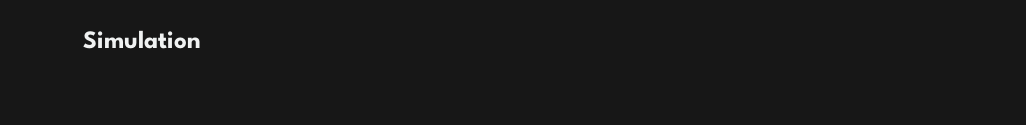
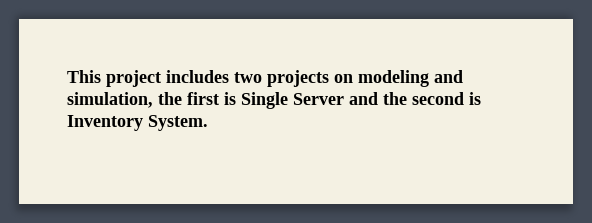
[83,30,201,49] Simulation -> [67,70,463,87] [67,92,481,109] [67,115,208,131] This project includes two projects on modeling and simulation, the first is Single Server and the second is Inventory System.

